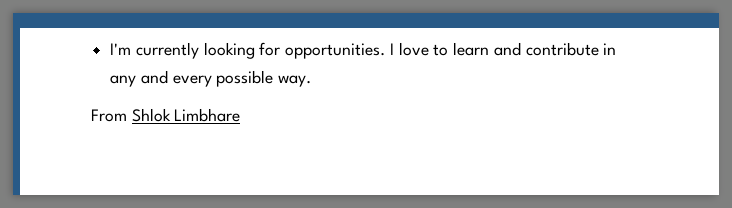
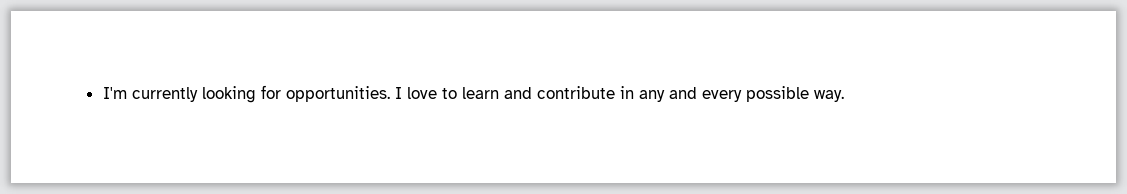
[91,108,241,122] // From Shlok Limbhare -> (844, 96) none

